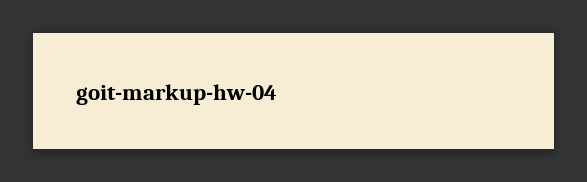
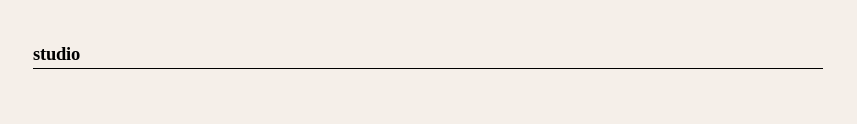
[76,84,277,105] goit-markup-hw-04 -> [33,47,80,60] studio

